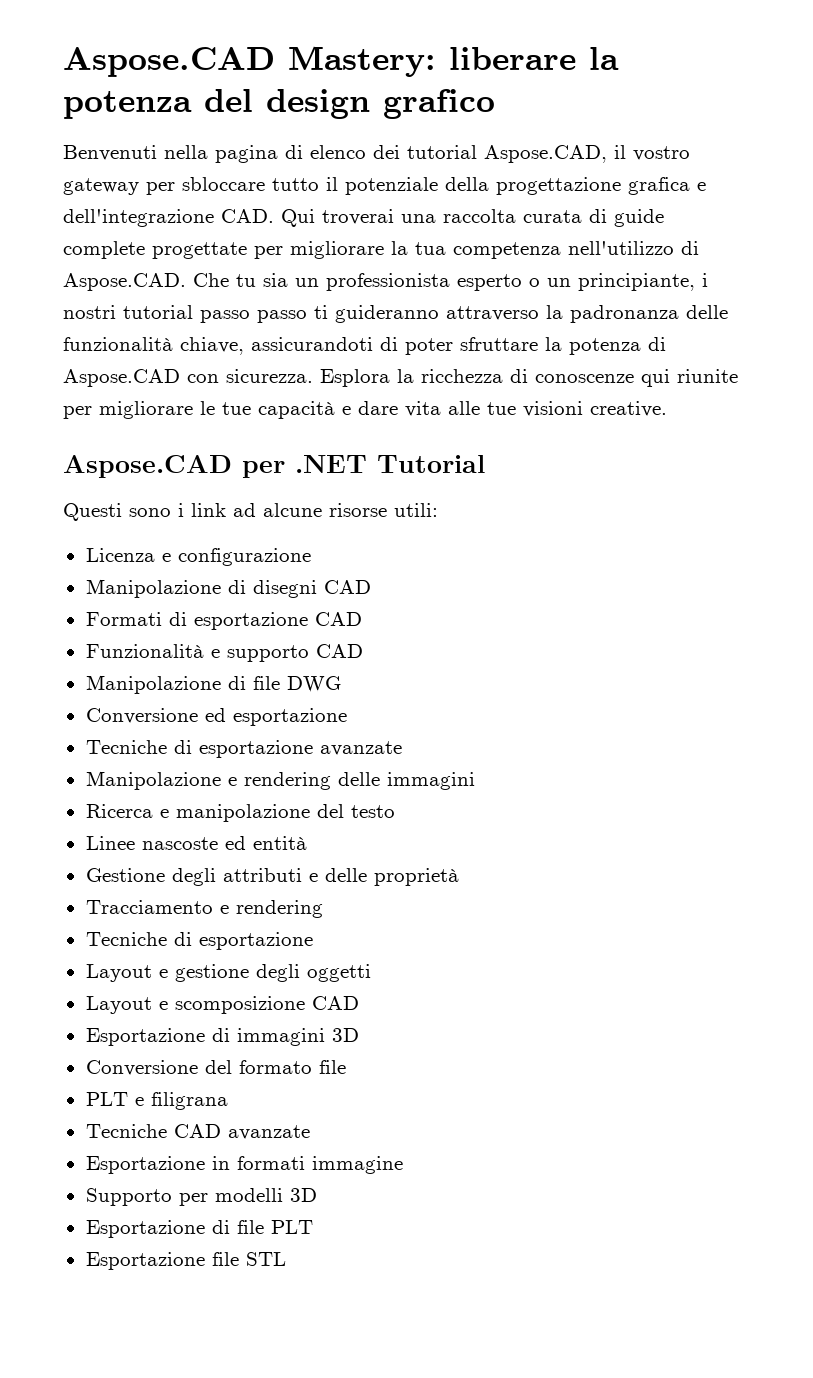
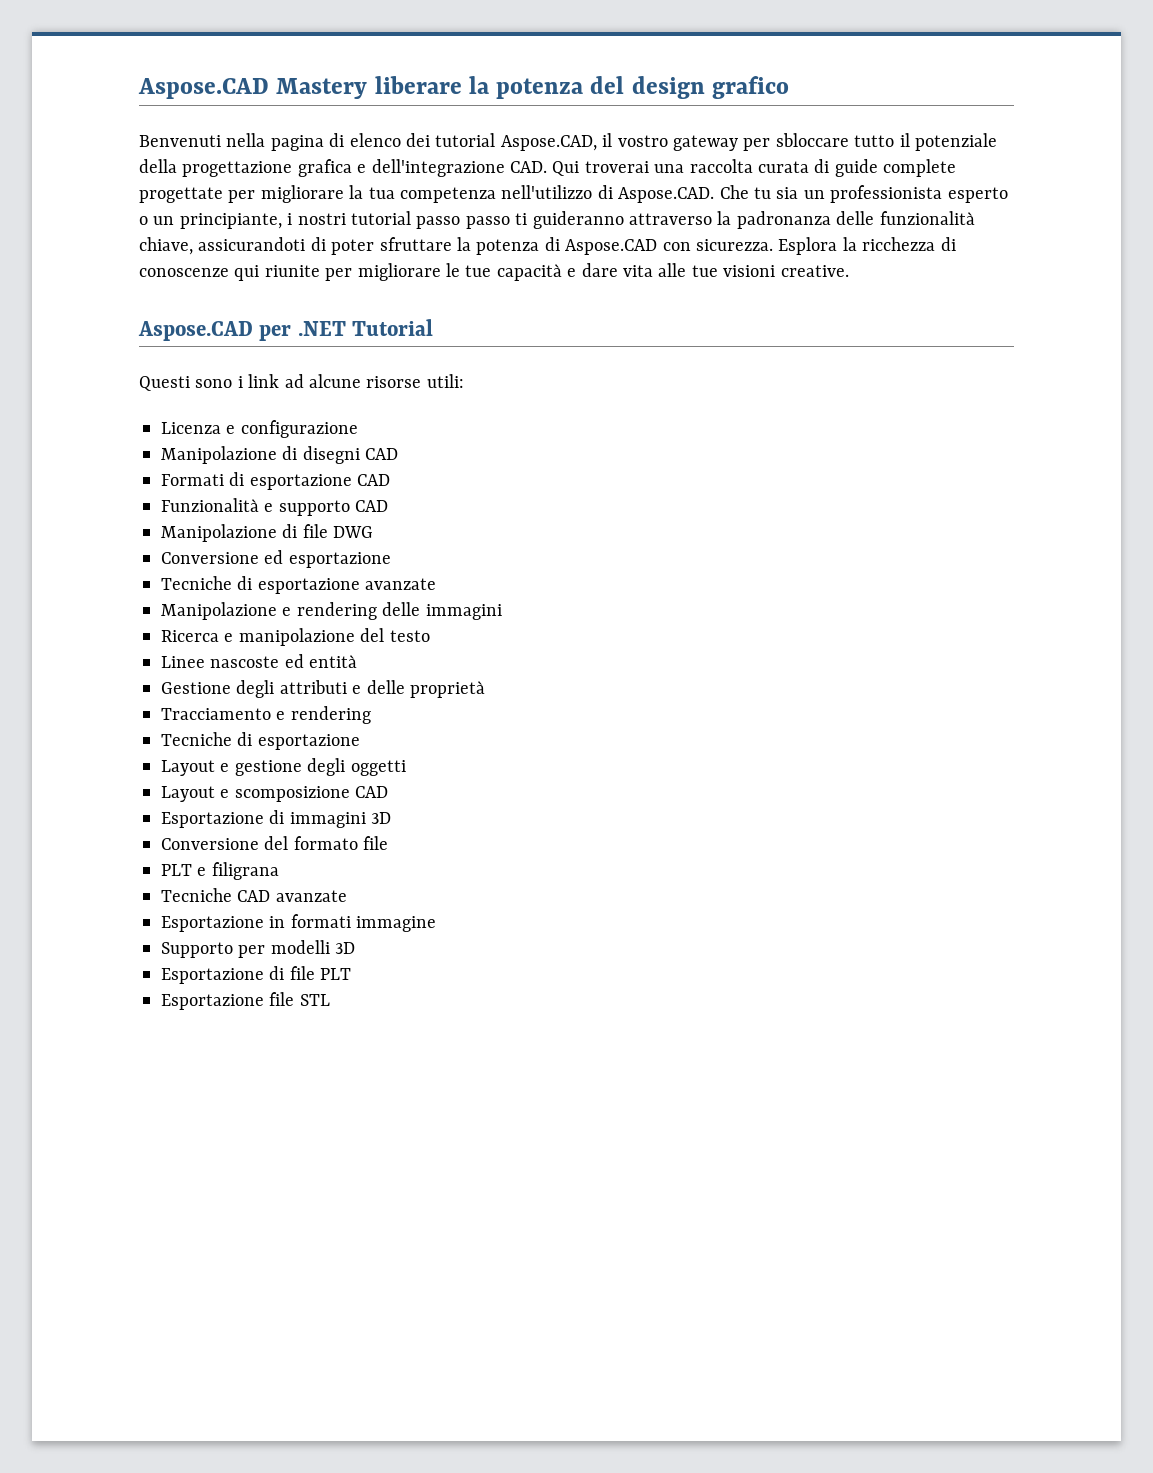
[63,46,436,77] Aspose.CAD Mastery: -> [138,78,368,99] Aspose.CAD Mastery

